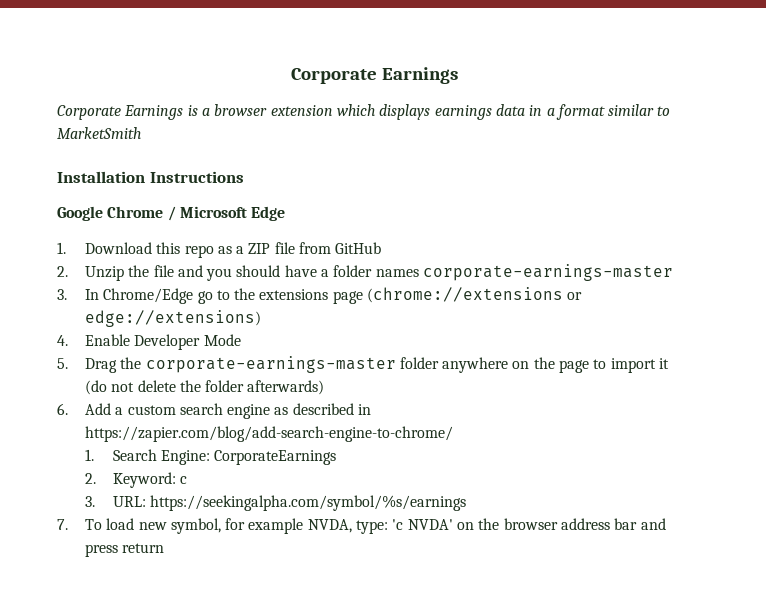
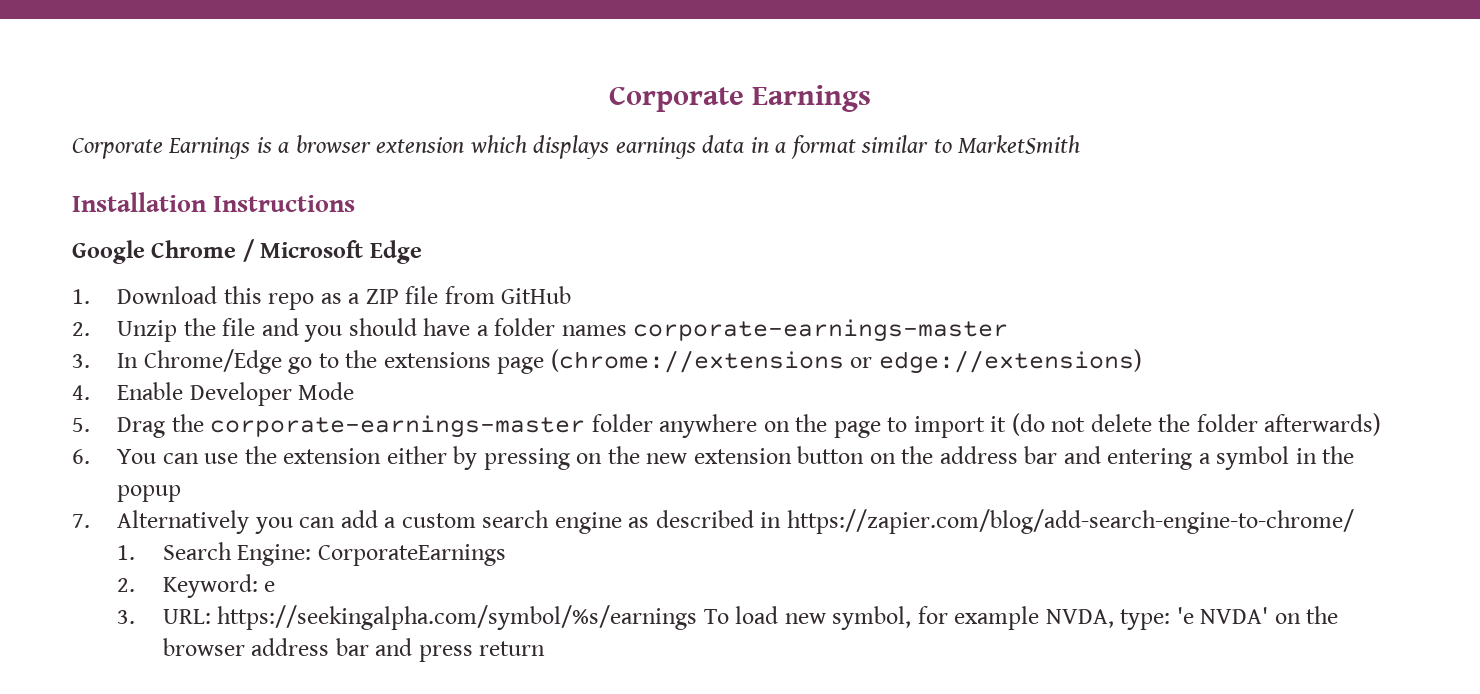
[84,403,111,415] Add -> [117,446,1355,470] [117,485,182,502] [72,510,378,534] You can use the extension either by pressing on the new extension button on the address bar and entering a symbol in the popup // 7. Alternatively you can add
[180,476,188,484] c -> [264,581,276,592] e
[57,519,68,530] // 7. -> (698, 617) none
[392,519,404,530] 'c -> [1176,607,1194,624] 'e

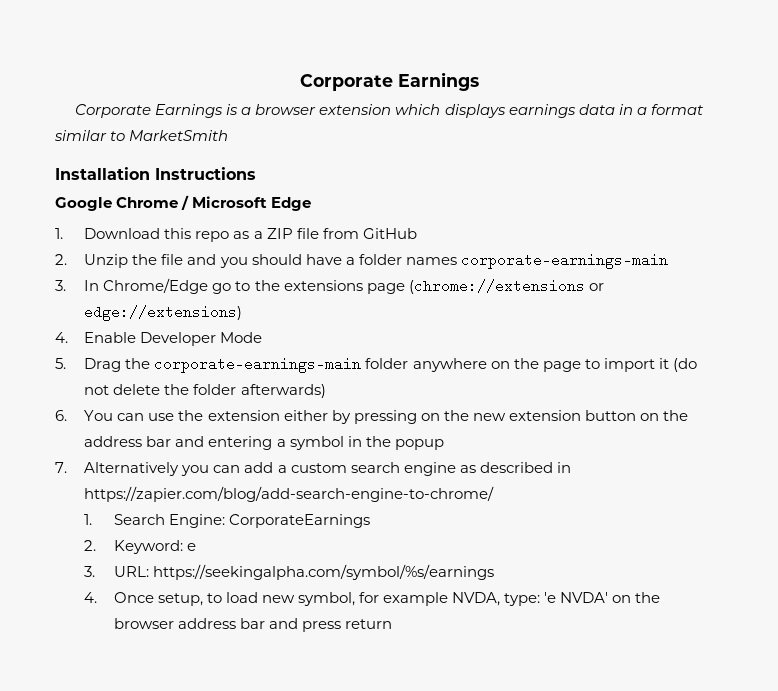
[633,319,1009,342] corporate-earnings-master -> [460,253,668,269] corporate-earnings-main
[210,415,586,438] corporate-earnings-master -> [154,357,362,373] corporate-earnings-main
[703,609,729,624] To -> [84,592,222,606] // 4. Once setup, to

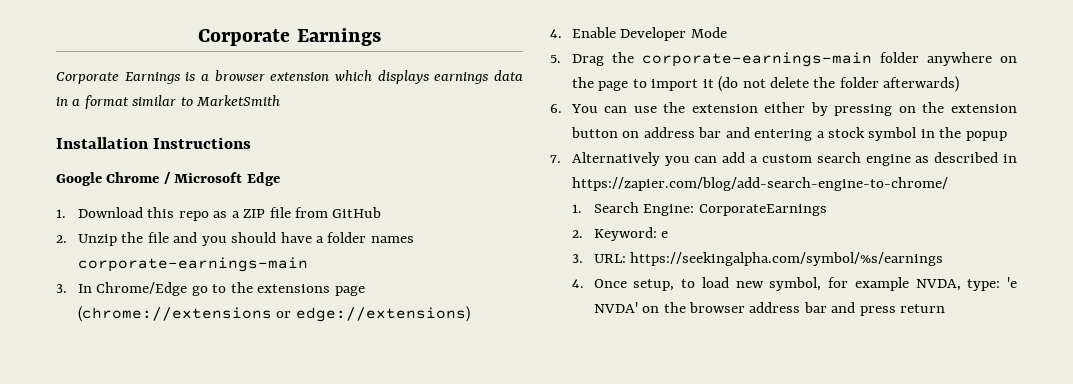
[472,413,506,421] new -> (945, 107) none
[663,410,689,421] the -> (640, 134) none
(286, 443) none -> [827,127,865,138] stock

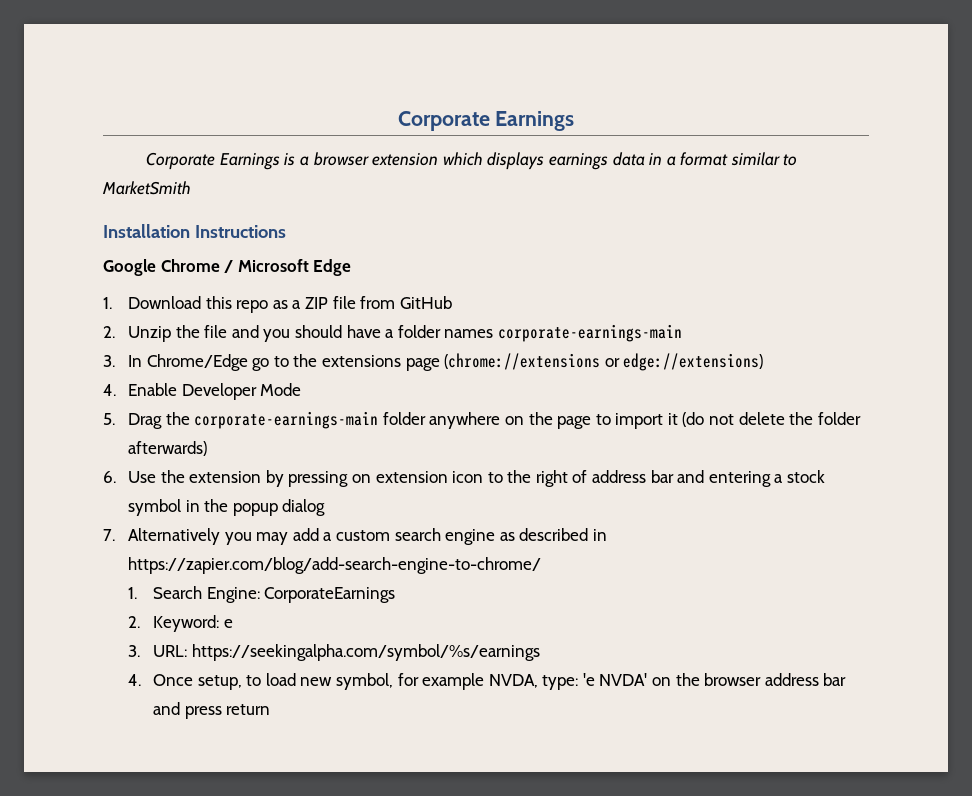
[570,102,806,113] You can use the extension either -> [127,470,262,483] Use the extension
[922,102,1017,113] [570,127,640,138] the extension button on -> [375,470,588,487] extension icon to the right of
(1007, 136) none -> [282,499,326,516] dialog
[694,156,718,163] can -> [256,532,289,545] may

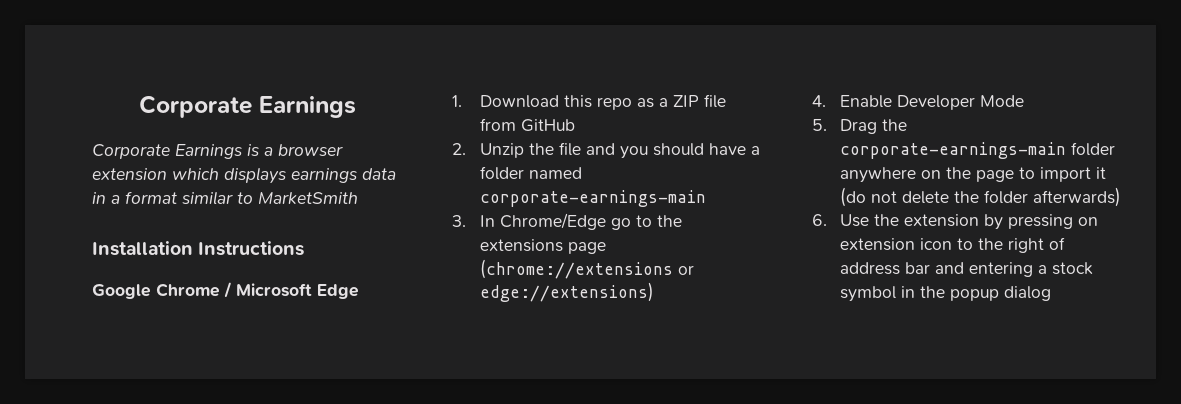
[444,329,494,338] names -> [529,167,583,179] named
[103,528,607,545] [127,557,541,574] [127,586,396,603] [127,615,233,632] [127,644,540,661] [127,673,847,690] [152,702,271,719] // 7. Alternatively you may add a custom search engine as described in https://zapier.com/blog/add-search-engine-to-chrome/ // 1. Search Engine: CorporateEarnings // 2. Keyword: e // 3. URL: https://seekingalpha.com/symbol/%s/earnings // 4. Once setup, to load new symbol, for example NVDA, type: 'e NVDA' on the browser address bar and press return -> (1052, 293) none

